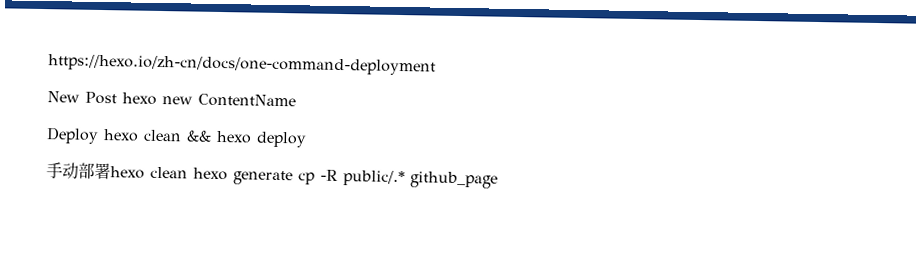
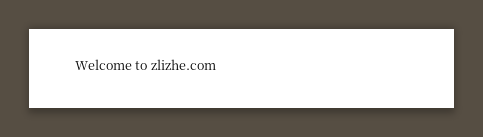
[48,54,436,76] [47,91,296,108] [46,127,307,148] [46,162,498,189] https://hexo.io/zh-cn/docs/one-command-deployment // New Post hexo new ContentName // Deploy hexo clean && hexo deploy // 手动部署hexo clean hexo generate cp -R public/.* github_page -> [75,59,216,70] Welcome to zlizhe.com

